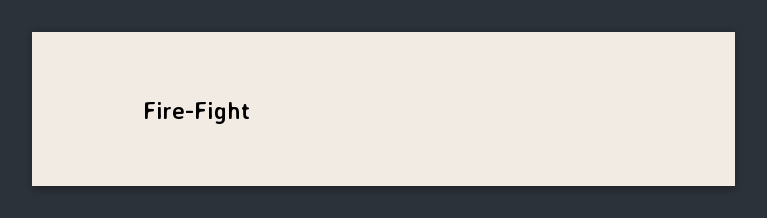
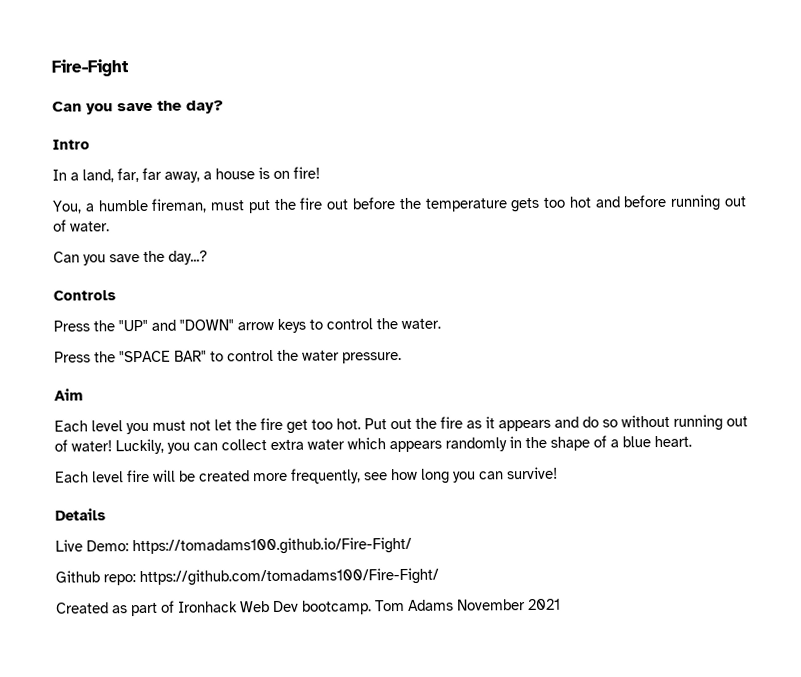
(250, 113) none -> [52,100,224,115] [52,139,90,150] [52,166,320,183] [52,194,747,214] [53,219,110,232] [53,250,208,266] [53,290,116,301] [53,318,441,333] [54,349,402,364] [54,388,83,401] [54,414,748,435] [54,435,692,455] [55,466,558,484] [55,508,106,521] [55,536,412,556] [55,567,439,587] [56,598,561,617] // Can you save the day? // Intro // In a land, far, far away, a house is on fire! // You, a humble fireman, must put the fire out before the temperature gets too hot and before running out of water. // Can you save the day...? // Controls // Press the "UP" and "DOWN" arrow keys to control the water. // Press the "SPACE BAR" to control the water pressure. // Aim // Each level you must not let the fire get too hot. Put out the fire as it appears and do so without running out of water! Luckily, you can collect extra water which appears randomly in the shape of a blue heart. // Each level fire will be created more frequently, see how long you can survive! // Details // Live Demo: https://tomadams100.github.io/Fire-Fight/ // Github repo: https://github.com/tomadams100/Fire-Fight/ // Created as part of Ironhack Web Dev bootcamp. Tom Adams November 2021

